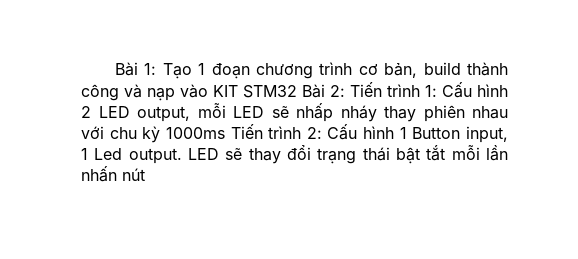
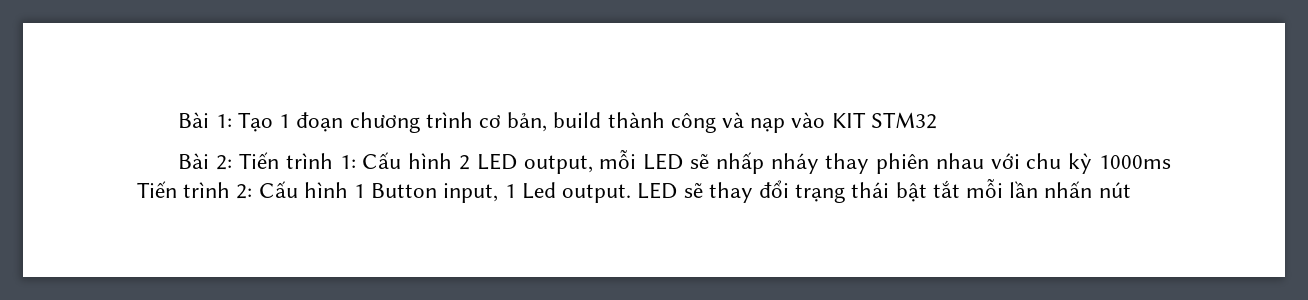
(297, 91) none -> (937, 120) //

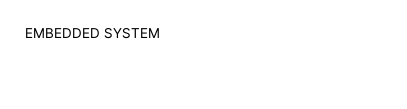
[178,112,937,133] [178,149,1171,174] [137,178,1131,203] Bài 1: Tạo 1 đoạn chương trình cơ bản, build thành công và nạp vào KIT STM32 // Bài 2: Tiến trình 1: Cấu hình 2 LED output, mỗi LED sẽ nhấp nháy thay phiên nhau với chu kỳ 1000ms Tiến trình 2: Cấu hình 1 Button input, 1 Led output. LED sẽ thay đổi trạng thái bật tắt mỗi lần nhấn nút -> [25,27,160,39] EMBEDDED SYSTEM

